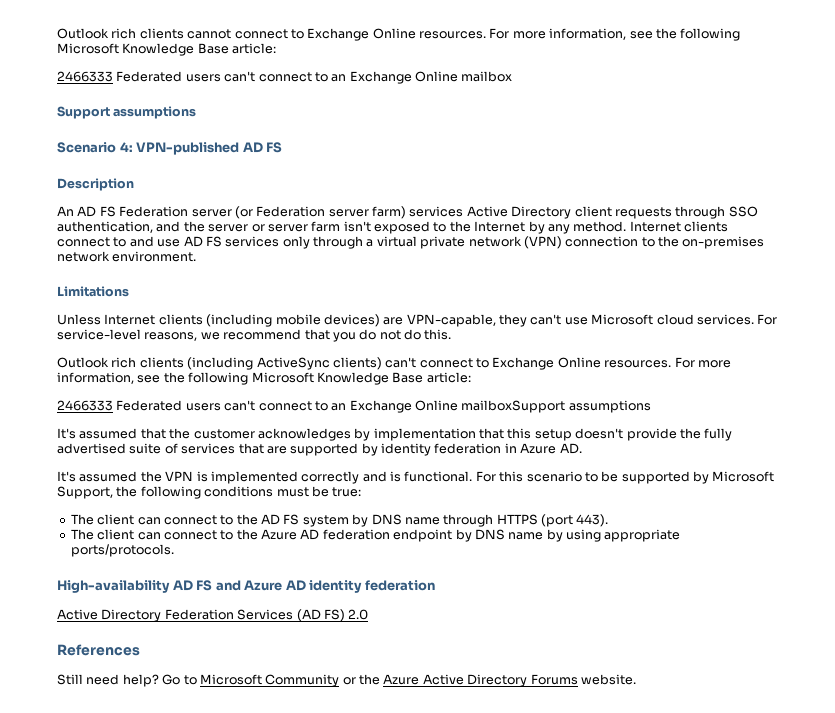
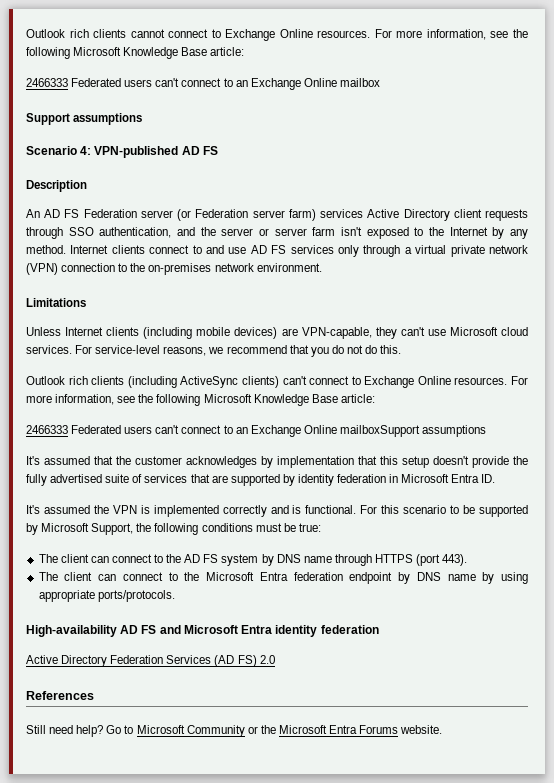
[520,443,582,454] Azure AD. -> [401,474,496,483] Microsoft Entra ID.
[261,529,320,540] Azure AD -> [206,572,288,581] Microsoft Entra
[244,580,306,591] Azure AD -> [183,625,273,634] Microsoft Entra
[383,674,528,687] Azure Active Directory -> [278,725,358,734] Microsoft Entra

